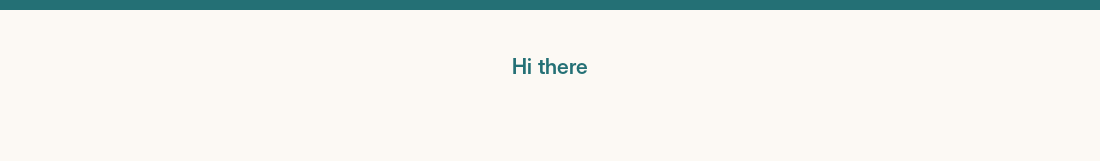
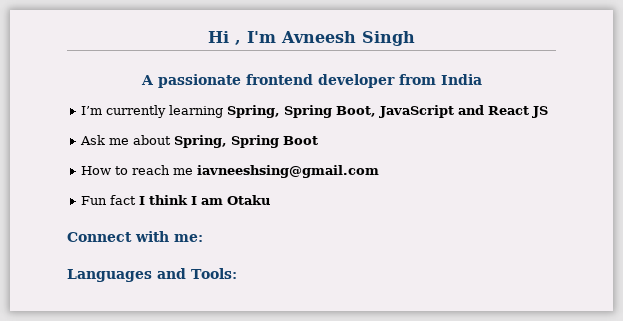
[537,58,588,74] there -> [235,31,415,46] [140,74,482,88] [80,105,548,118] [79,135,318,148] [80,165,379,178] [80,195,270,205] [67,231,203,242] [67,268,237,282] , I'm Avneesh Singh // A passionate frontend developer from India // I’m currently learning Spring, Spring Boot, JavaScript and React JS // Ask me about Spring, Spring Boot // How to reach me iavneeshsing@gmail.com // Fun fact I think I am Otaku // Connect with me: // Languages and Tools:

